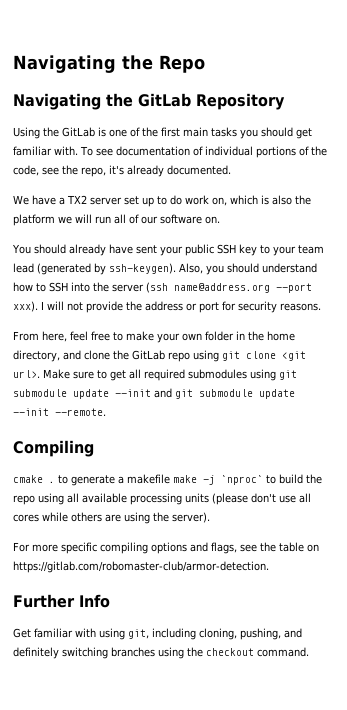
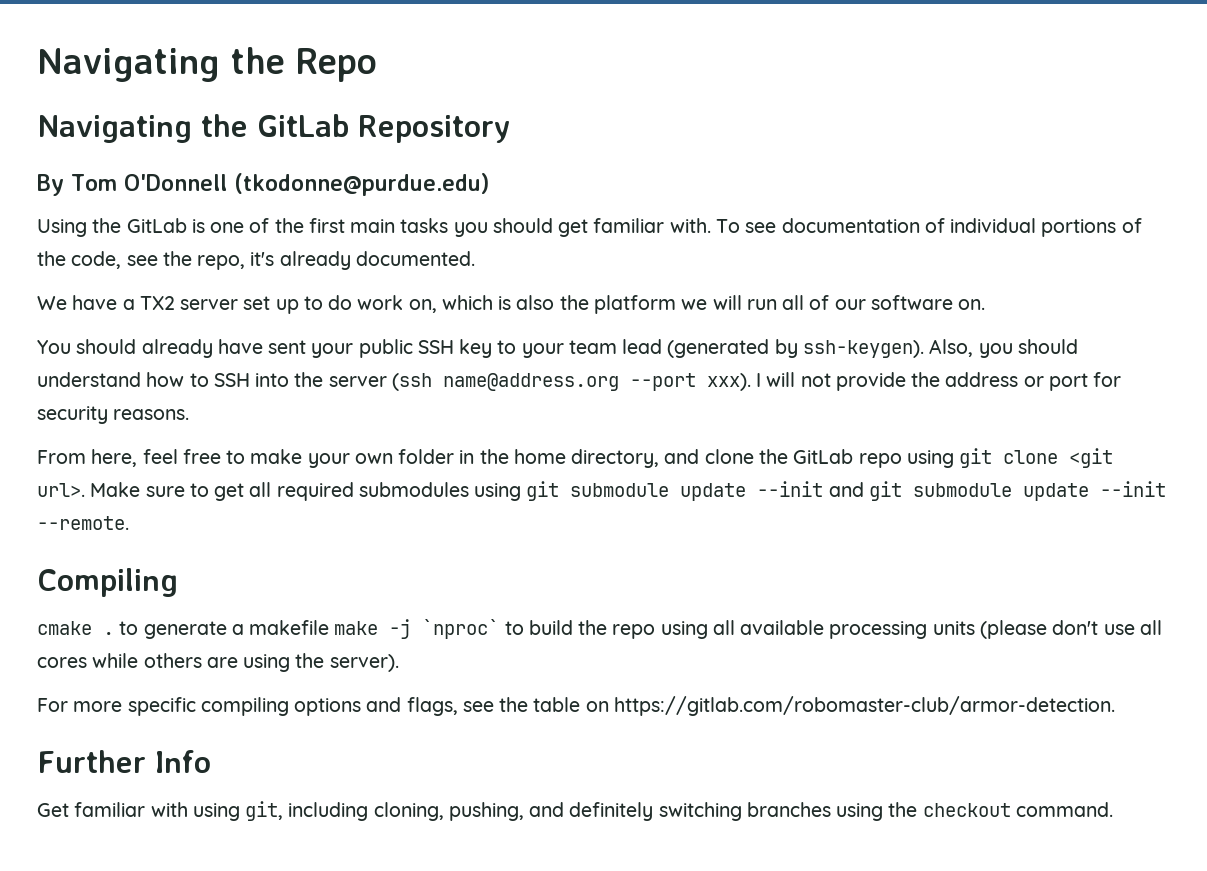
(285, 101) none -> [37,173,489,196] // By Tom O'Donnell (tkodonne@purdue.edu)

